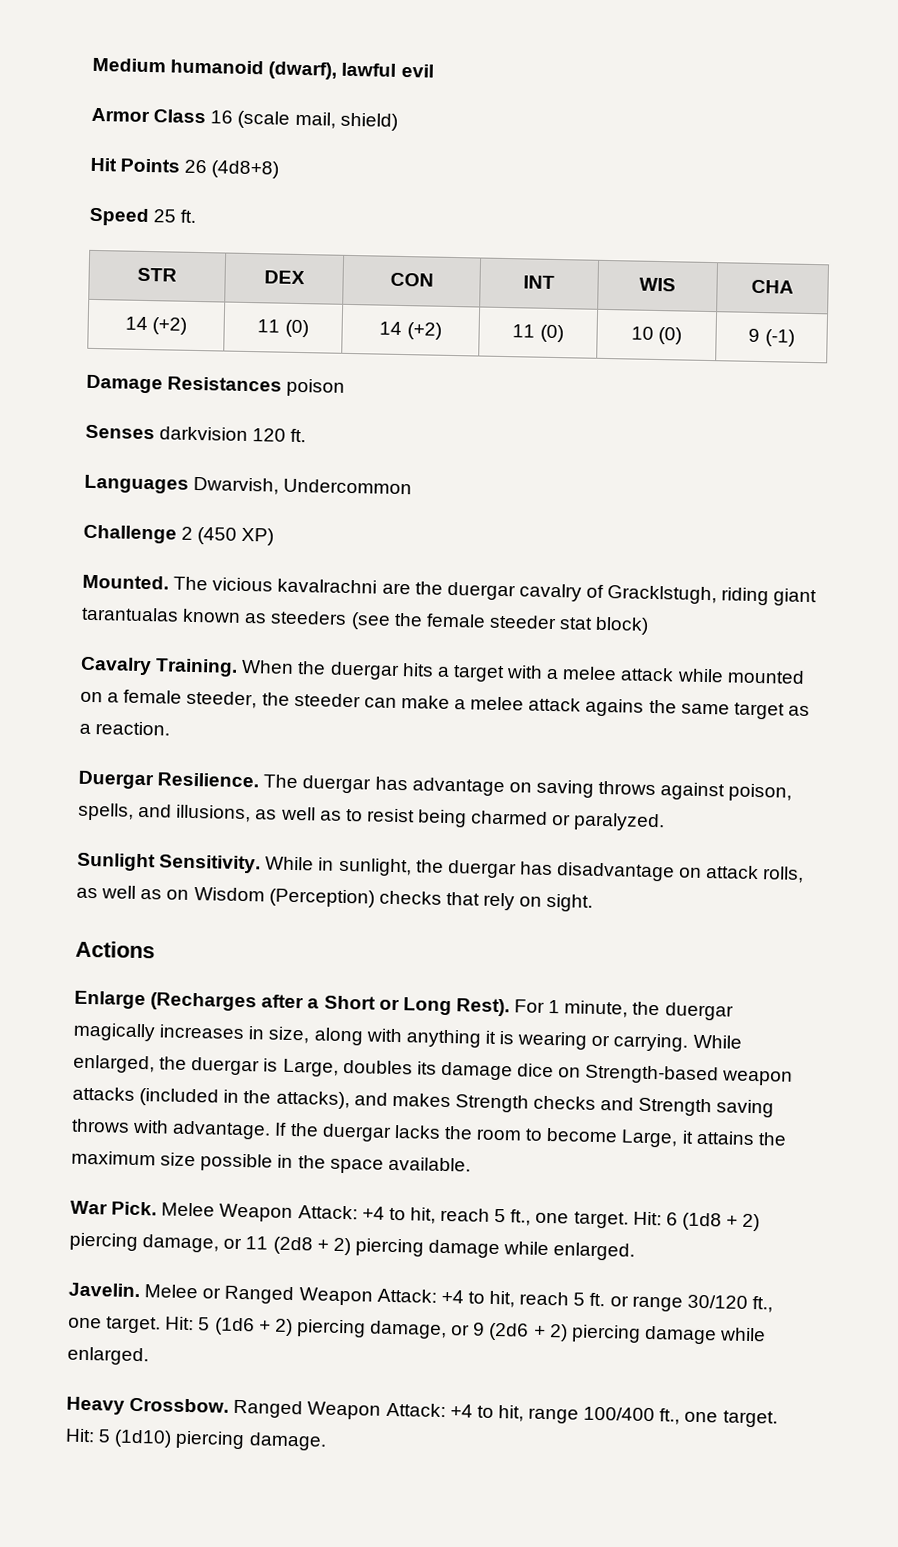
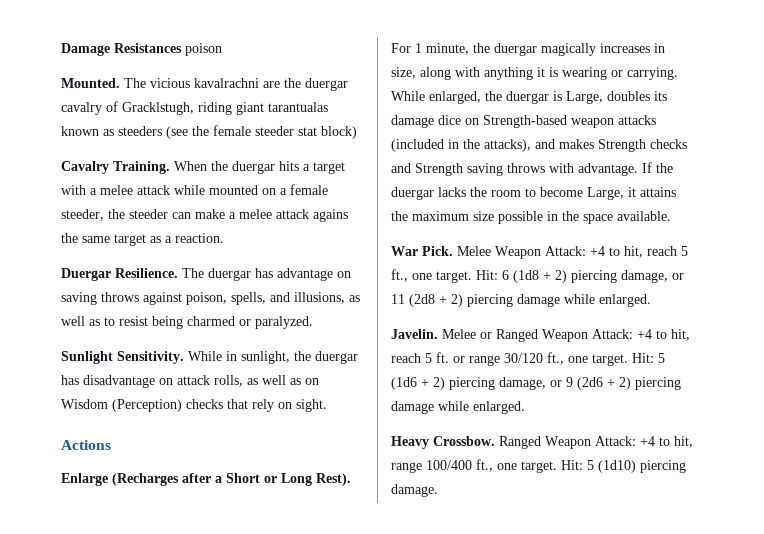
[92,57,434,80] [91,107,398,131] [90,157,280,179] [89,207,197,227] [137,267,177,282] [263,270,305,285] [389,272,434,287] [523,275,555,289] [639,277,676,292] [751,279,794,294] [124,316,188,335] [257,319,309,338] [379,321,442,340] [512,324,564,343] [630,326,683,345] [748,328,795,347] [86,374,346,397] [85,424,307,443] [84,474,413,495] [83,524,275,546] Medium humanoid (dwarf), lawful evil // Armor Class 16 (scale mail, shield) // Hit Points 26 (4d8+8) // Speed 25 ft. // STR | DEX | CON | INT | WIS | CHA // 14 (+2) | 11 (0) | 14 (+2) | 11 (0) | 10 (0) | 9 (-1) // Damage Resistances poison // Senses darkvision 120 ft. // Languages Dwarvish, Undercommon // Challenge 2 (450 XP) -> [61,43,222,56] Damage Resistances poison

